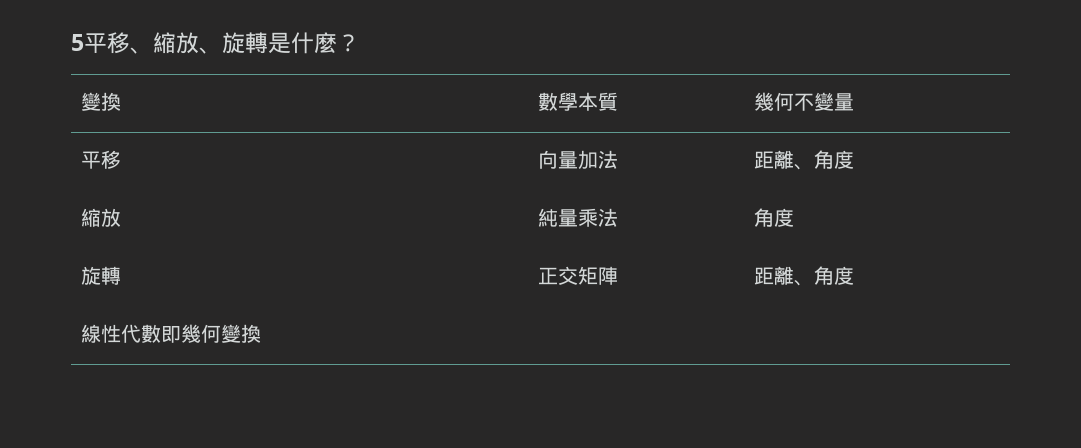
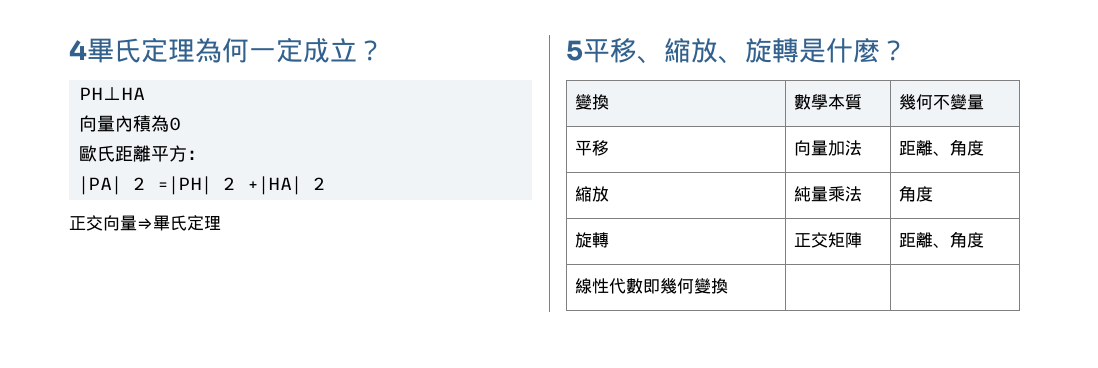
(71, 42) none -> [69,37,384,63] [79,87,146,100] [79,115,182,132] [79,145,206,162] [79,176,326,195] [69,215,221,231] 4畢氏定理為何一定成立？ // PH⊥HA // 向量內積為0 // 歐氏距離平方： // ∣PA∣ 2 =∣PH∣ 2 +∣HA∣ 2 // 正交向量⇒畢氏定理 //

